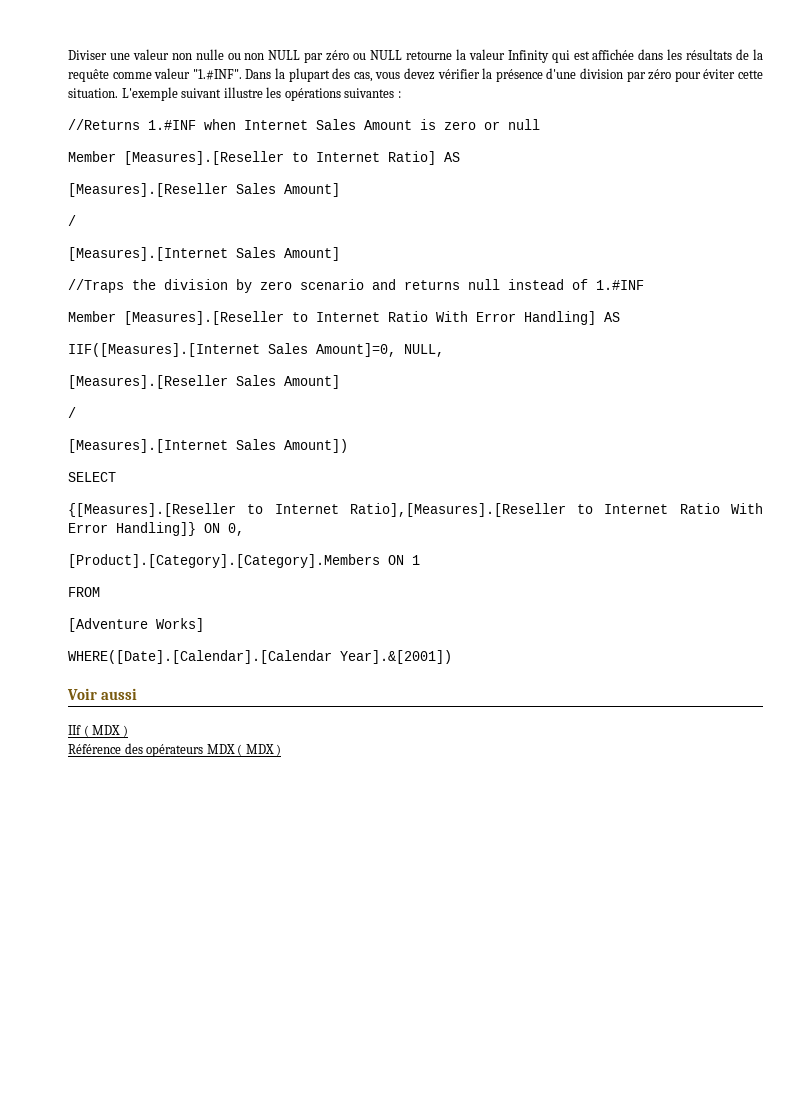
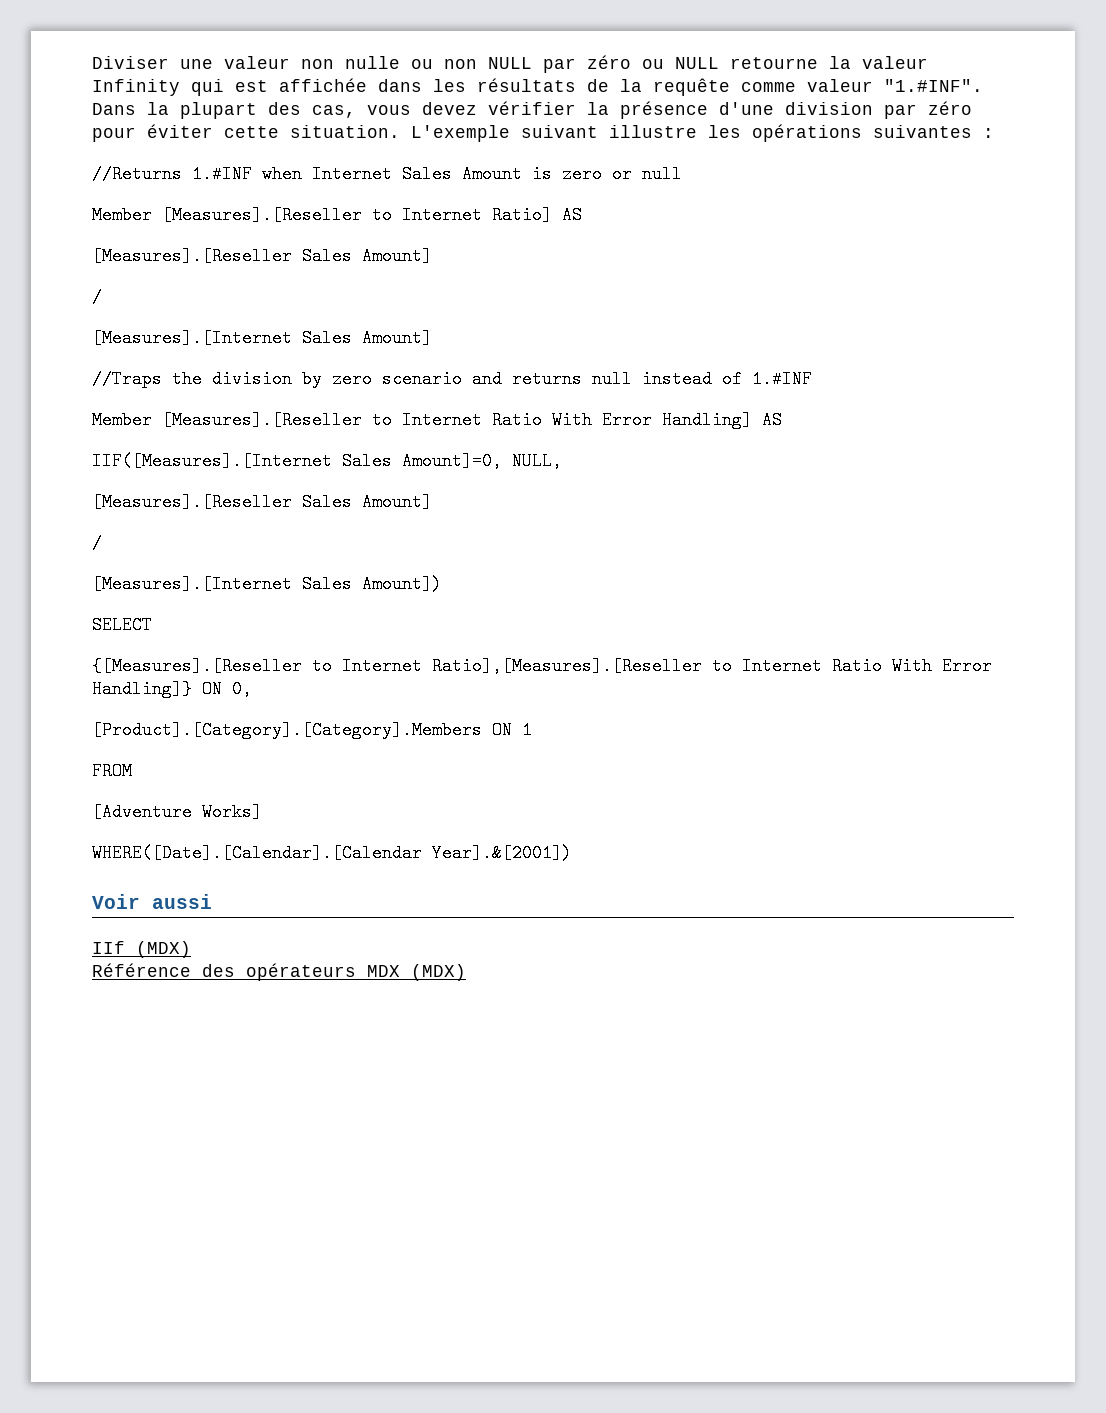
[83,725,128,737] ( MDX ) -> [136,941,191,958] (MDX)
[237,744,282,756] ( MDX ) -> [411,964,466,981] (MDX)

